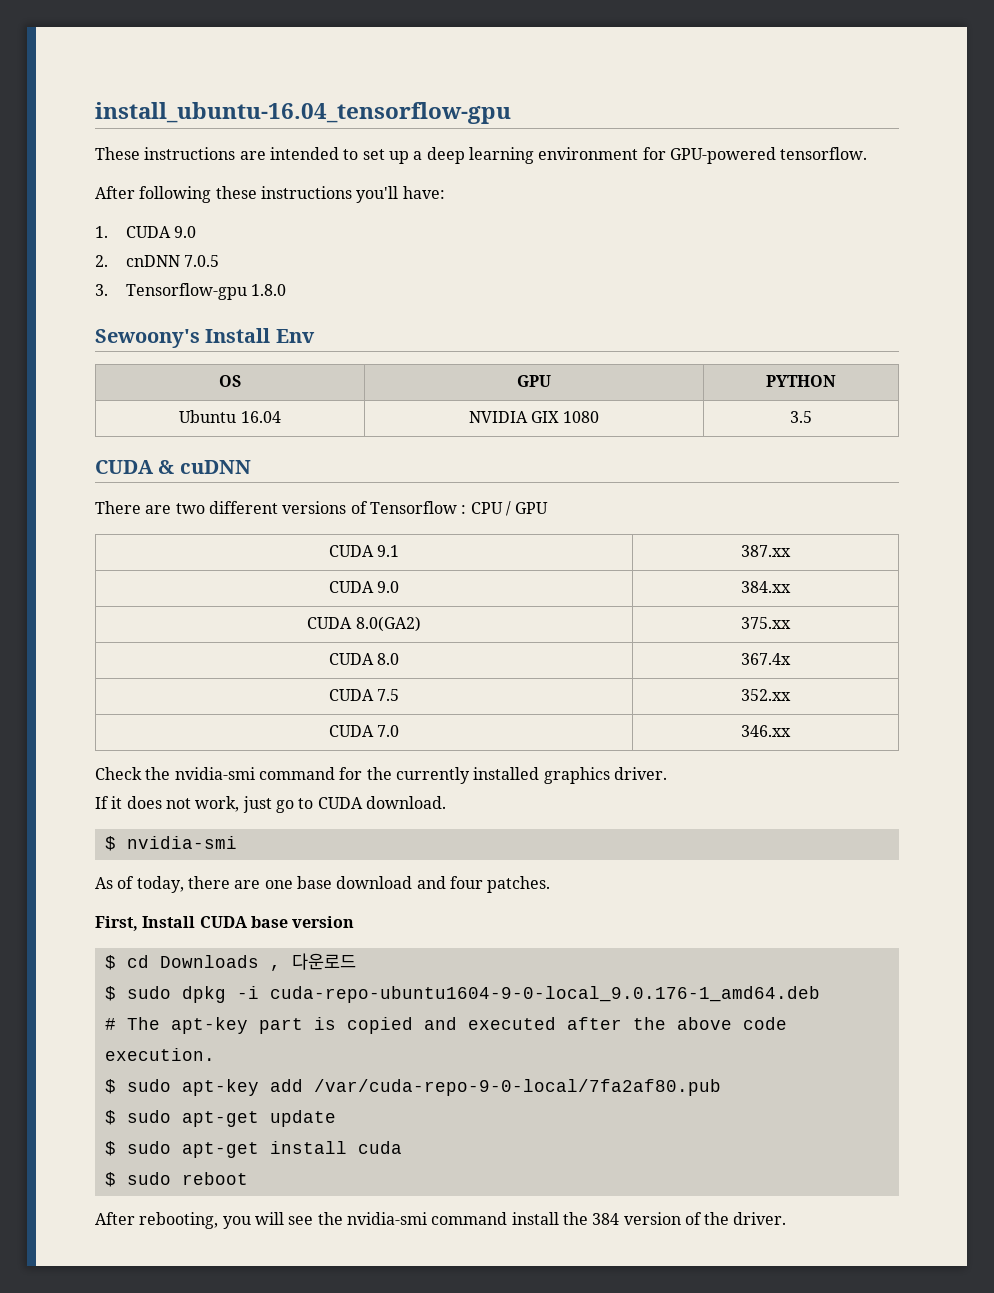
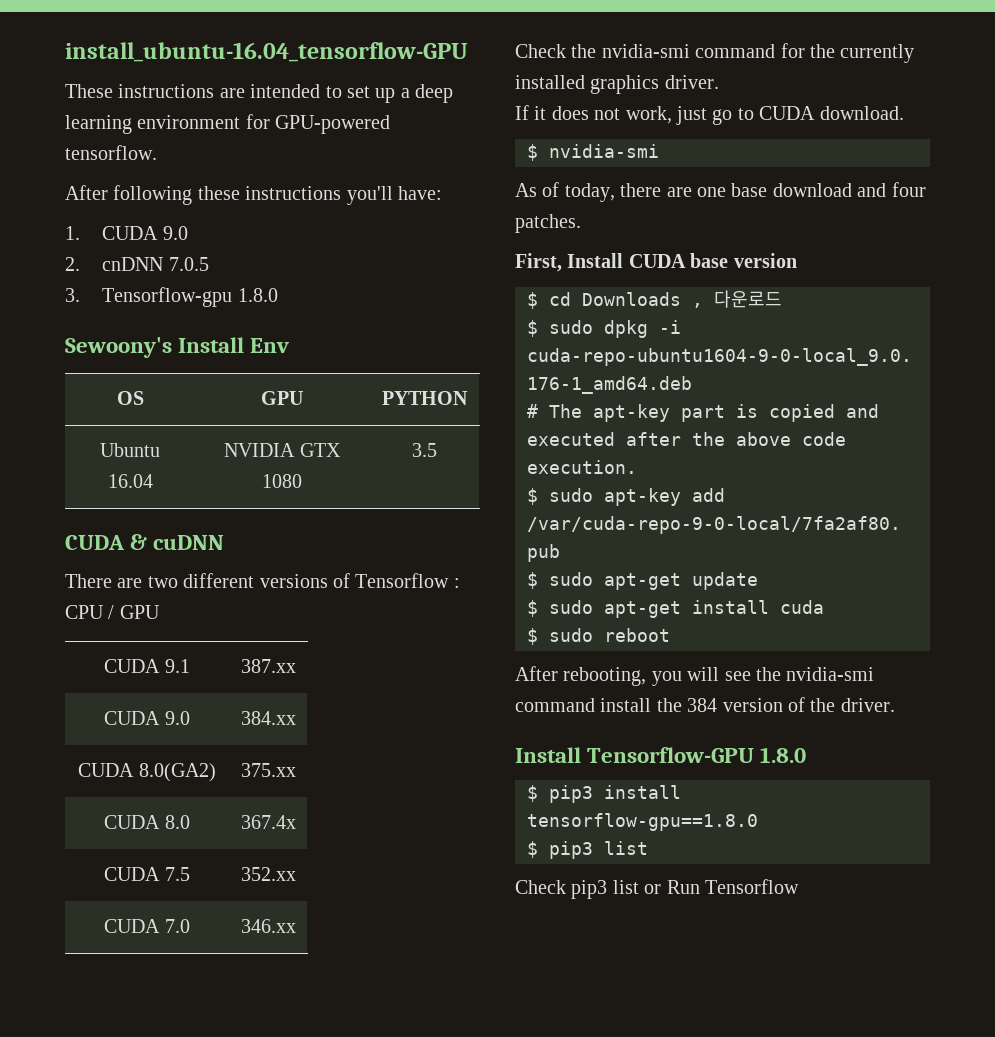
[95,102,511,124] install_ubuntu-16.04_tensorflow-gpu -> [65,42,468,62] install_ubuntu-16.04_tensorflow-GPU
[531,411,559,423] GIX -> [299,443,341,457] GTX
(787, 1218) none -> [515,747,807,763] [527,785,681,803] [527,813,758,831] [527,841,648,859] [515,879,799,899] // Install Tensorflow-GPU 1.8.0 // $ pip3 install tensorflow-gpu==1.8.0 // $ pip3 list // Check pip3 list or Run Tensorflow

